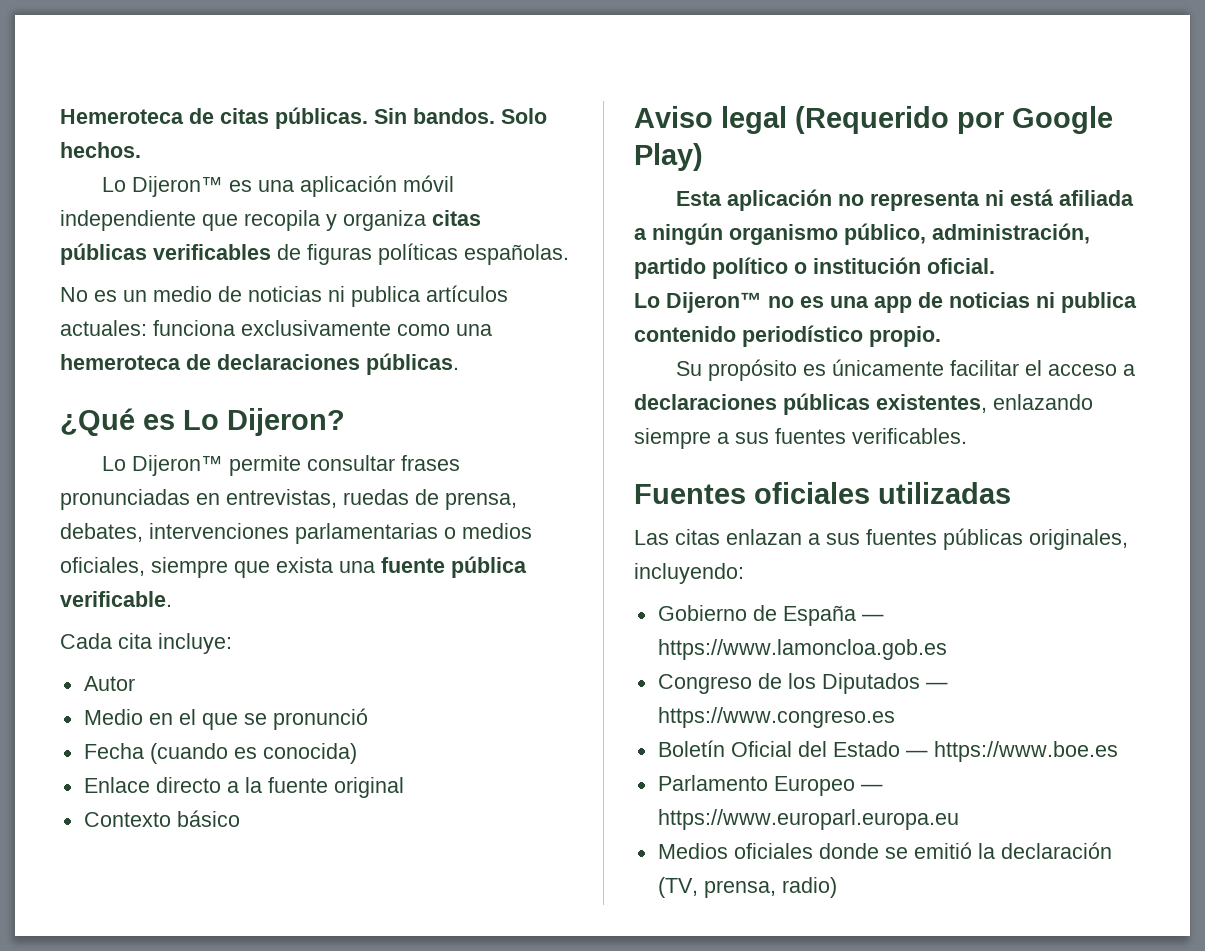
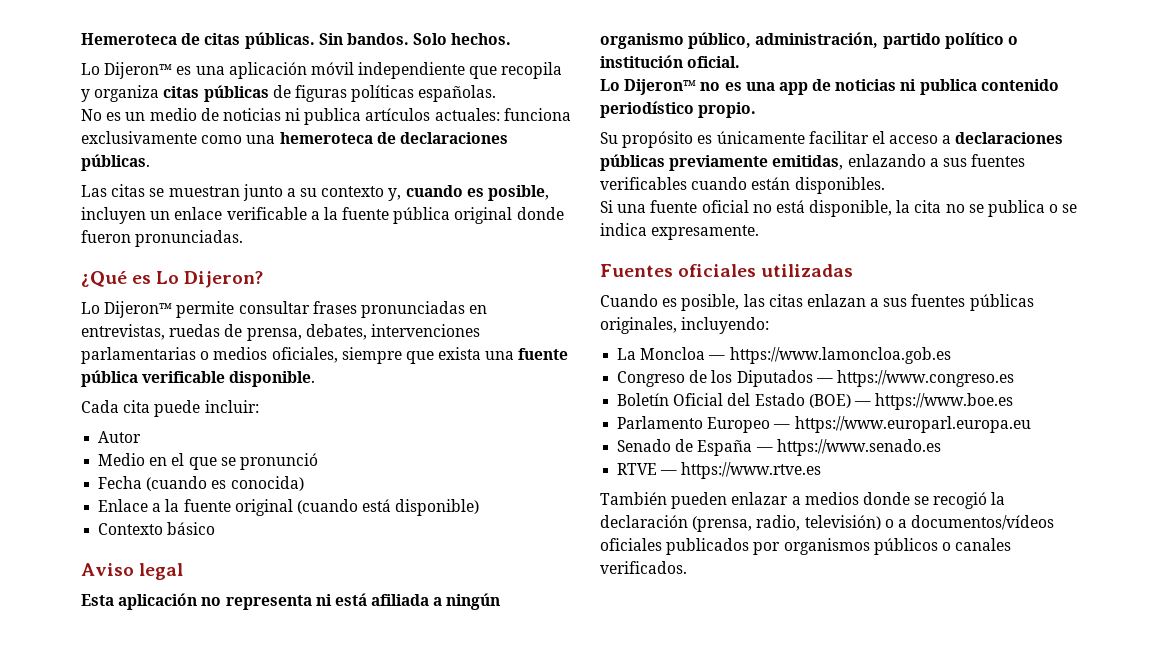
[153,244,271,260] verificables -> (269, 93) none
(459, 364) none -> [81,184,550,201] [81,207,564,224] [81,230,244,247] // Las citas se muestran junto a su contexto y, cuando es posible, incluyen un enlace verificable a la fuente pública original donde fueron pronunciadas.
[60,591,172,607] verificable. -> [142,371,316,387] verificable disponible.
[158,633,232,654] incluye: -> [154,400,259,417] puede incluir:
[155,777,221,793] directo -> (149, 505) none
(404, 787) none -> [296,499,480,516] (cuando está disponible)
[795,106,1113,134] [634,143,703,171] (Requerido por Google Play) -> (184, 571) none
[876,394,1093,413] [634,428,967,449] existentes, enlazando siempre a sus fuentes verificables. -> [669,154,1026,171] [600,177,885,194] [600,200,1078,217] [600,223,760,240] previamente emitidas, enlazando a sus fuentes verificables cuando están disponibles. // Si una fuente oficial no está disponible, la cita no se publica o se indica expresamente.
[634,530,669,545] Las -> [600,294,765,311] Cuando es posible, las
[657,605,856,626] Gobierno de España -> [617,347,706,360] La Moncloa
(900, 749) none -> [808,394,851,408] (BOE)
[657,843,813,859] Medios oficiales -> [617,439,941,456] [617,462,822,479] [600,492,859,509] Senado de España — https://www.senado.es // RTVE — https://www.rtve.es // También pueden enlazar a medios
[913,842,972,859] emitió -> [933,492,988,509] recogió
[657,877,837,898] (TV, prensa, radio) -> [692,515,1055,532] [600,538,1012,555] [600,561,687,574] (prensa, radio, televisión) o a documentos/vídeos oficiales publicados por organismos públicos o canales verificados.

